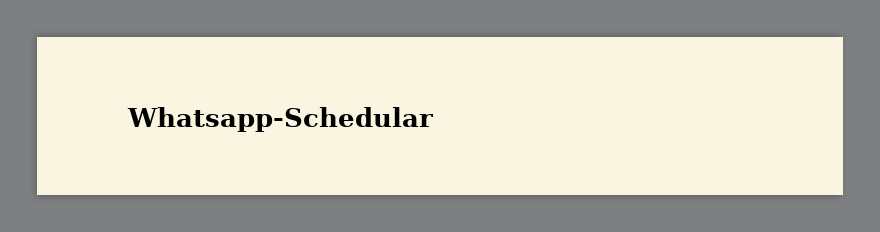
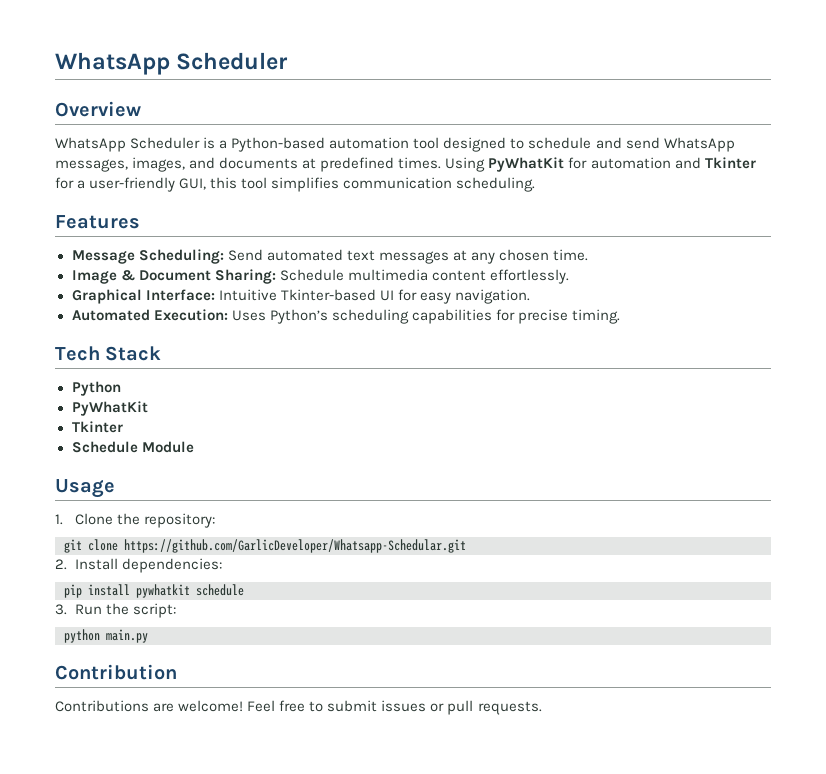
[127,107,433,132] Whatsapp-Schedular -> [55,52,289,75] [55,101,141,117] [55,137,735,152] [55,157,756,172] [55,177,536,192] [55,215,140,229] [71,249,588,264] [71,269,569,284] [71,289,530,304] [71,309,620,324] [55,346,162,361] [71,381,121,396] [71,401,148,416] [71,421,123,433] [71,441,194,453] [55,479,115,498] [55,513,215,528] [64,539,466,553] [55,558,222,573] [64,584,244,598] [55,603,176,618] [64,629,148,643] [55,664,177,680] [55,700,542,715] WhatsApp Scheduler // Overview // WhatsApp Scheduler is a Python-based automation tool designed to schedule and send WhatsApp messages, images, and documents at predefined times. Using PyWhatKit for automation and Tkinter for a user-friendly GUI, this tool simplifies communication scheduling. // Features // Message Scheduling: Send automated text messages at any chosen time. // Image & Document Sharing: Schedule multimedia content effortlessly. // Graphical Interface: Intuitive Tkinter-based UI for easy navigation. // Automated Execution: Uses Python’s scheduling capabilities for precise timing. // Tech Stack // Python // PyWhatKit // Tkinter // Schedule Module // Usage // 1. Clone the repository: // git clone https://github.com/GarlicDeveloper/Whatsapp-Schedular.git // 2. Install dependencies: // pip install pywhatkit schedule // 3. Run the script: // python main.py // Contribution // Contributions are welcome! Feel free to submit issues or pull requests.

